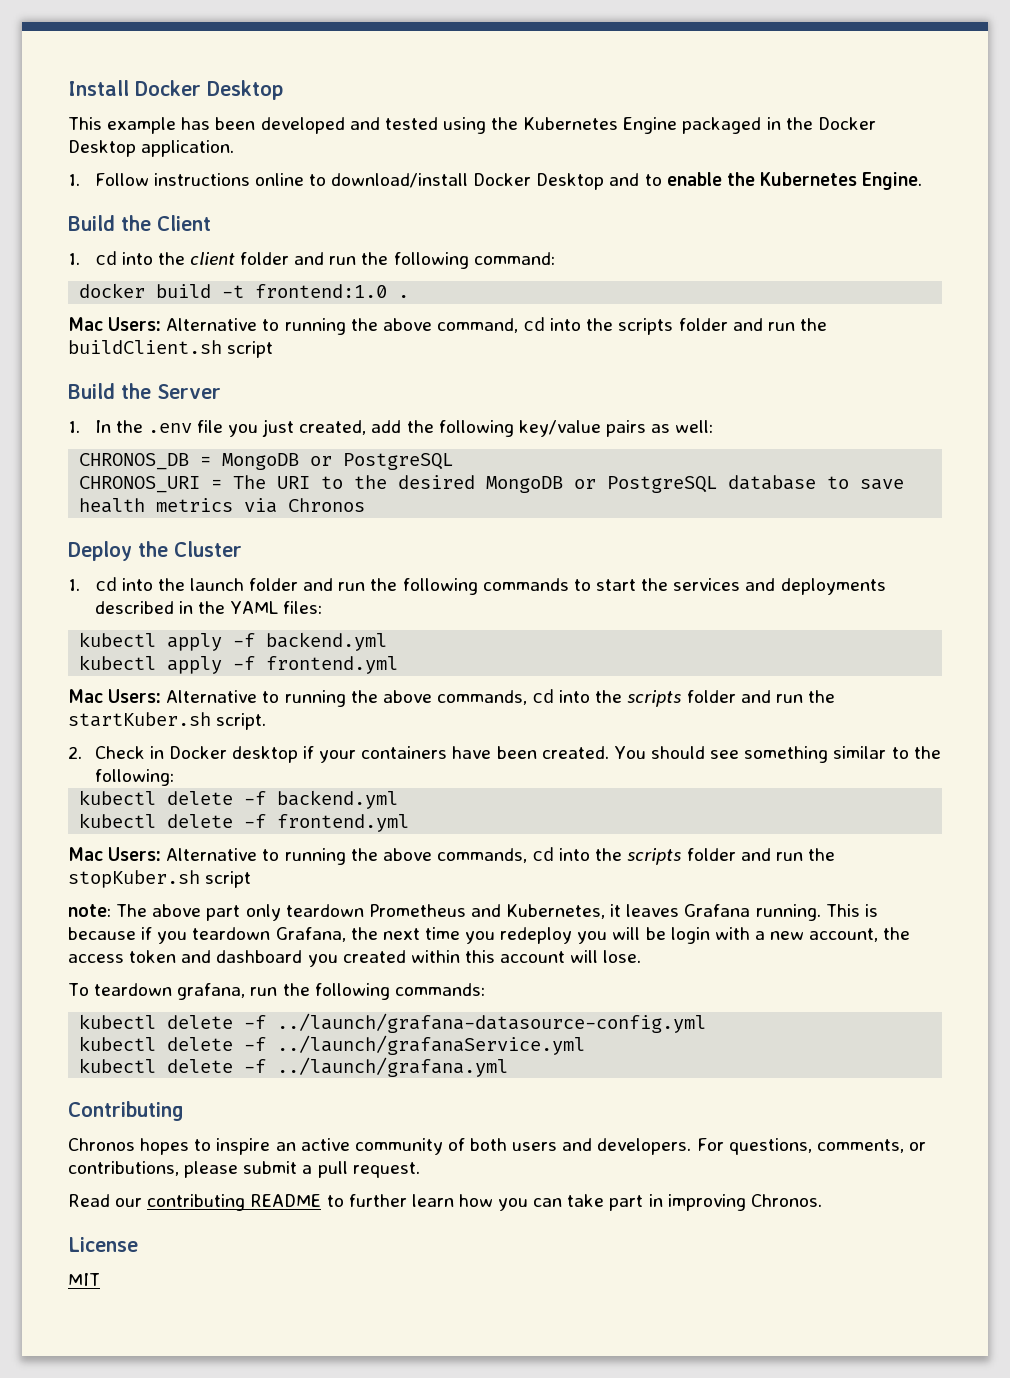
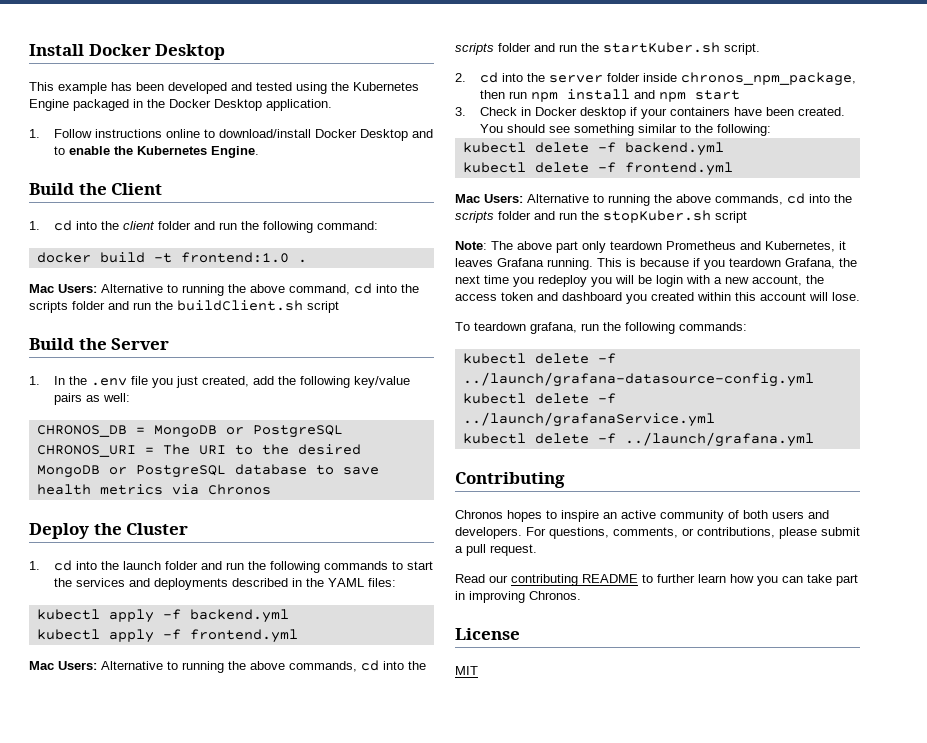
(82, 752) none -> [480,72,857,86] [480,89,741,102] [455,107,466,116] cd into the server folder inside chronos_npm_package, then run npm install and npm start // 3.
[68,904,111,917] note: -> [455,241,487,250] Note:

